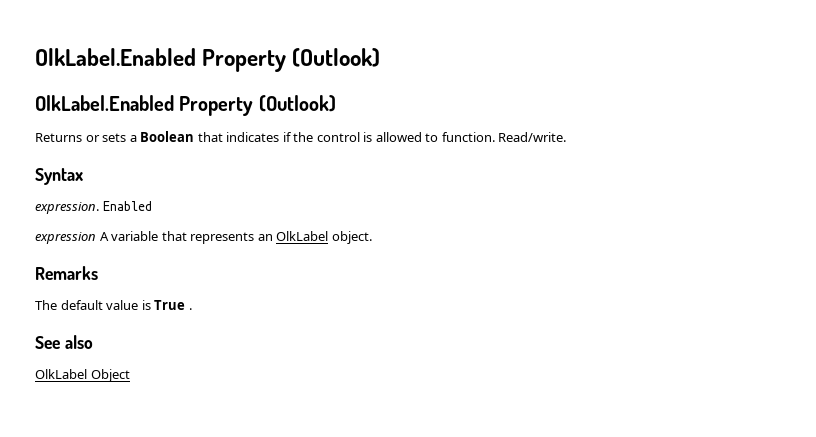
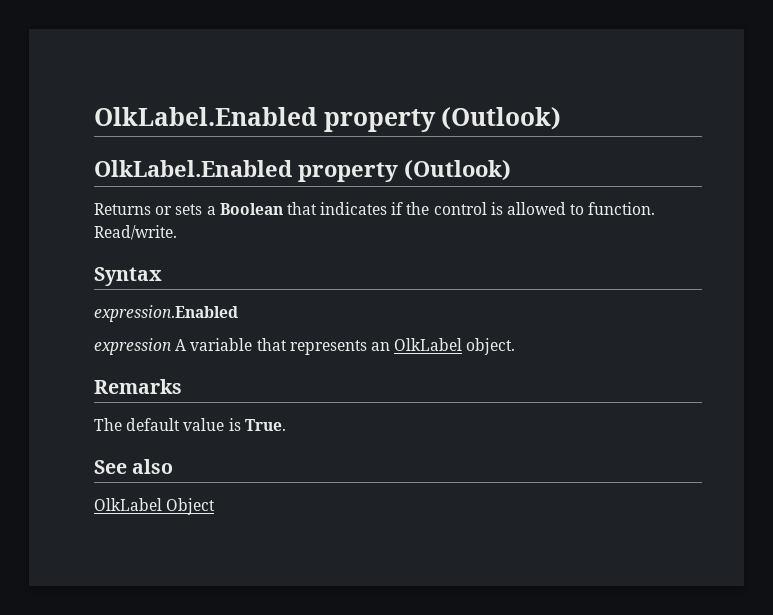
[35,48,287,72] OlkLabel.Enabled Property -> [94,107,436,132] OlkLabel.Enabled property
[179,96,254,116] Property -> [298,162,398,182] property
[35,201,152,214] expression. Enabled -> [94,305,238,322] expression.Enabled
[154,300,192,310] True . -> [244,419,286,431] True.

